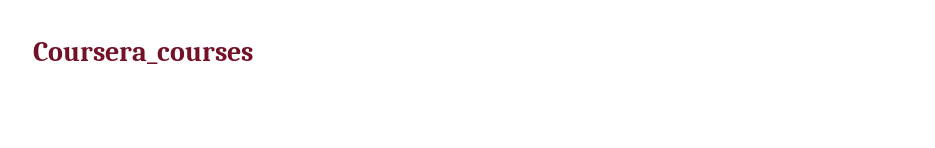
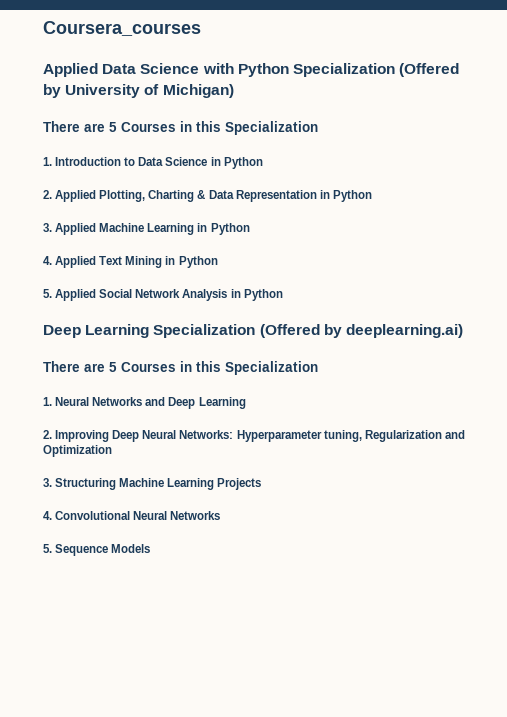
(253, 53) none -> [43,63,460,77] [43,84,234,98] [43,121,318,135] [43,157,263,169] [43,190,372,202] [43,223,250,235] [43,256,218,268] [43,289,283,301] [43,324,463,338] [43,361,318,375] [43,397,246,409] [43,430,465,442] [43,445,112,457] [43,478,262,490] [43,511,221,520] [43,544,151,556] // Applied Data Science with Python Specialization (Offered by University of Michigan) // There are 5 Courses in this Specialization // 1. Introduction to Data Science in Python // 2. Applied Plotting, Charting & Data Representation in Python // 3. Applied Machine Learning in Python // 4. Applied Text Mining in Python // 5. Applied Social Network Analysis in Python // Deep Learning Specialization (Offered by deeplearning.ai) // There are 5 Courses in this Specialization // 1. Neural Networks and Deep Learning // 2. Improving Deep Neural Networks: Hyperparameter tuning, Regularization and Optimization // 3. Structuring Machine Learning Projects // 4. Convolutional Neural Networks // 5. Sequence Models

